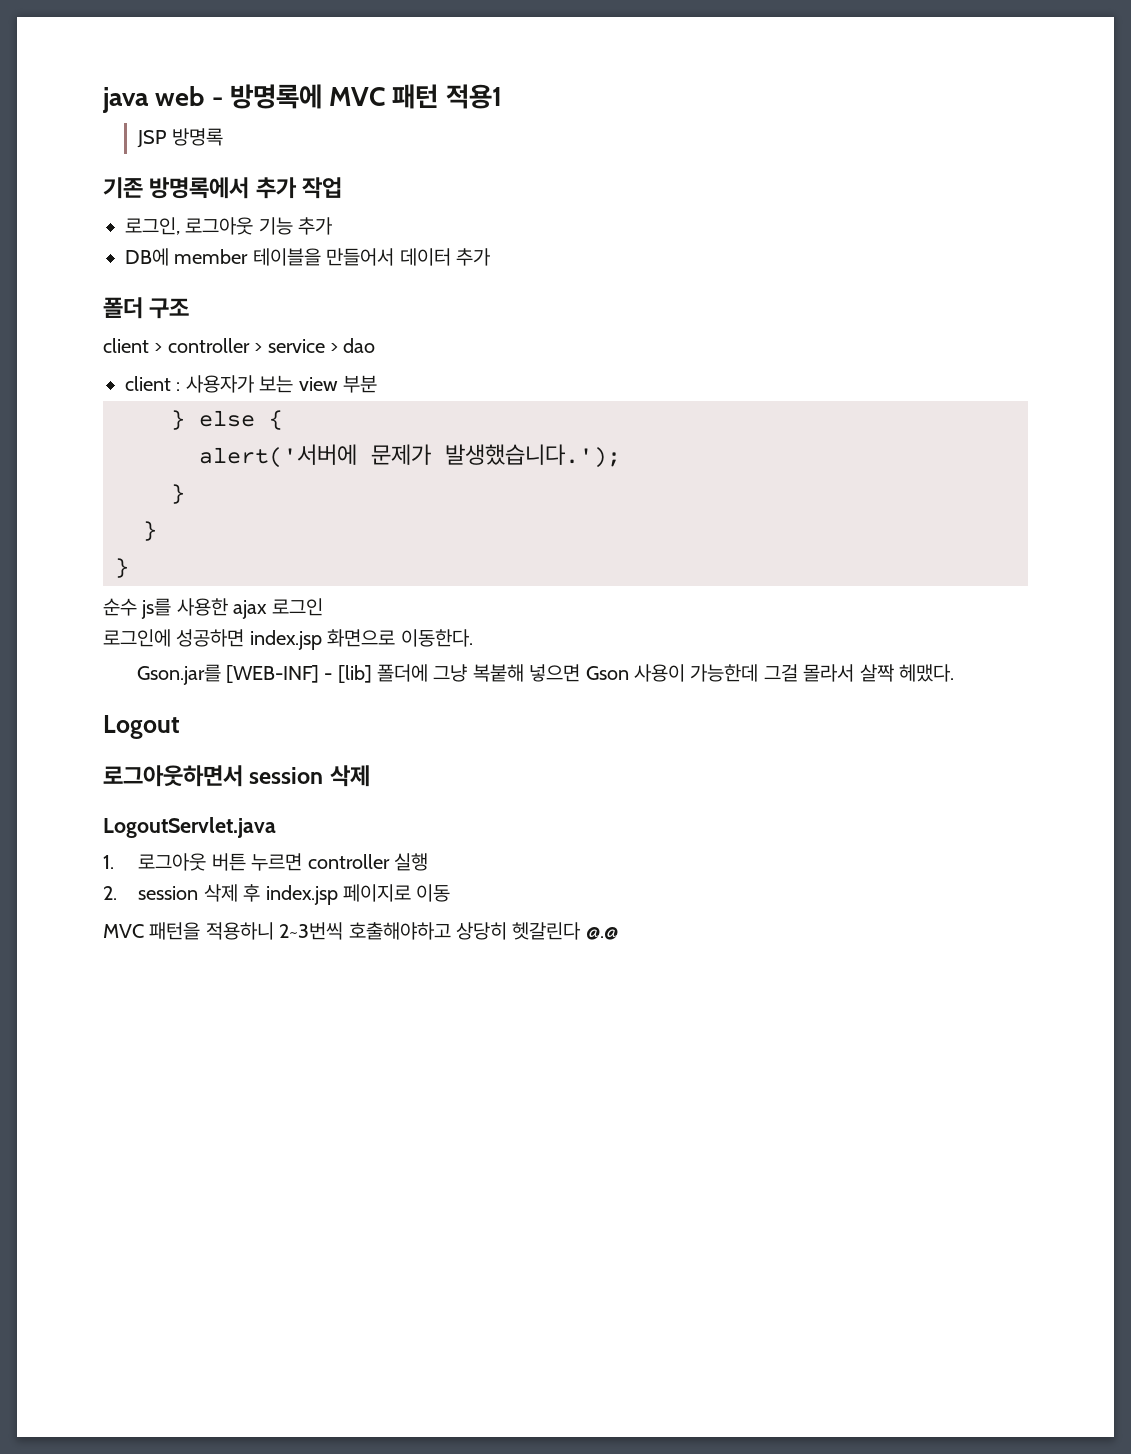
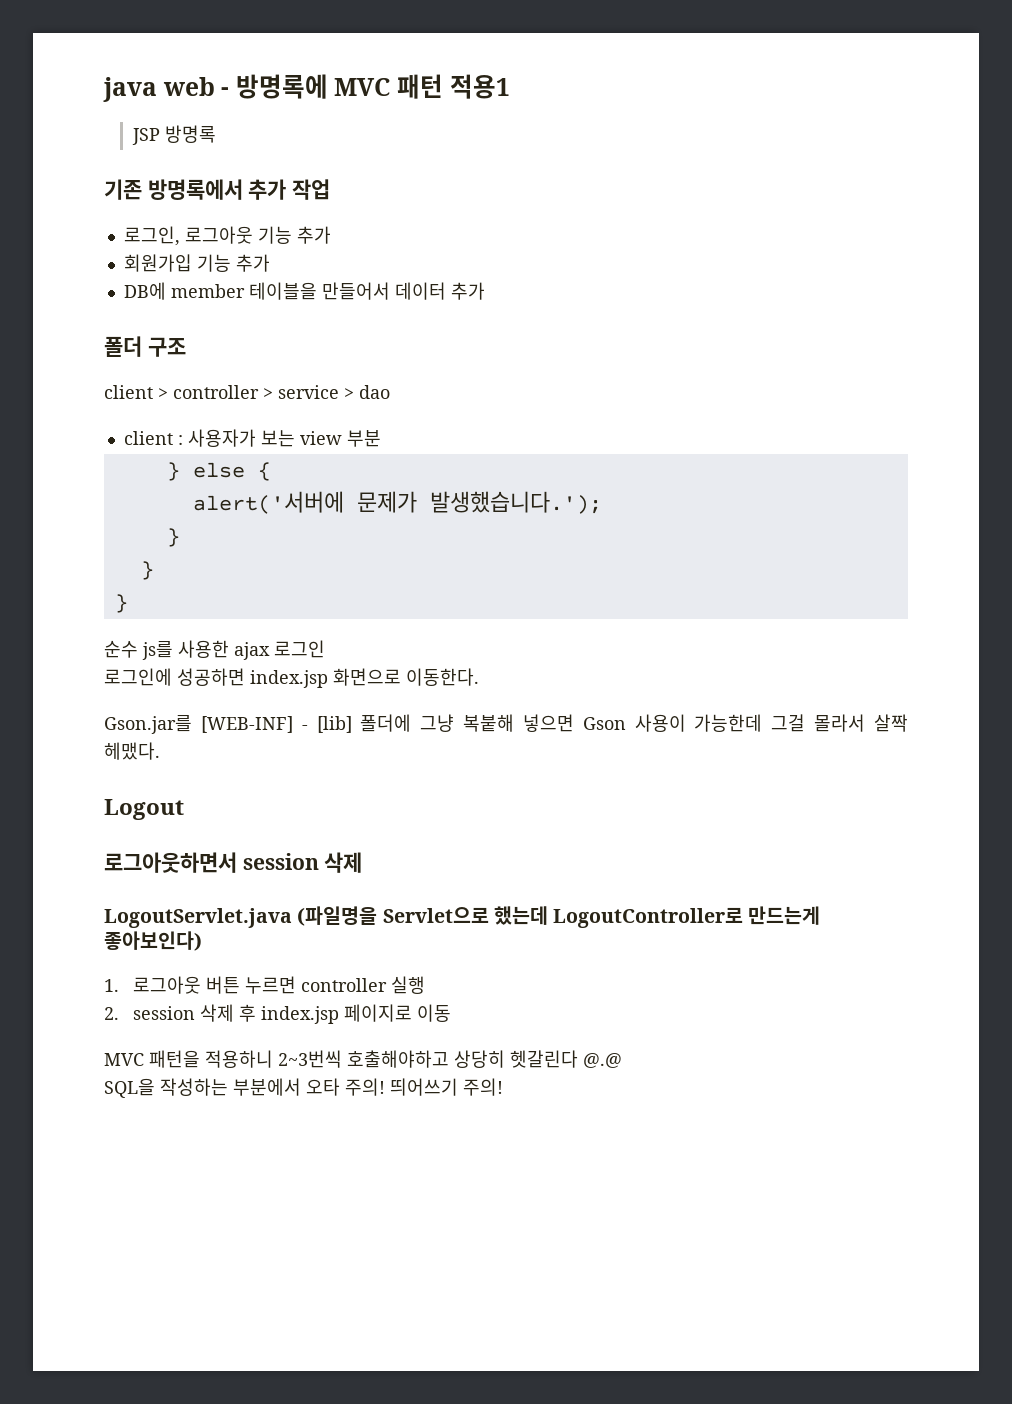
(333, 226) none -> [123,254,270,272] // 회원가입 기능 추가
(276, 827) none -> [297,906,821,928] [104,931,202,951] (파일명을 Servlet으로 했는데 LogoutController로 만드는게 좋아보인다)
(618, 933) none -> [104,1078,503,1098] // SQL을 작성하는 부분에서 오타 주의! 띄어쓰기 주의!

